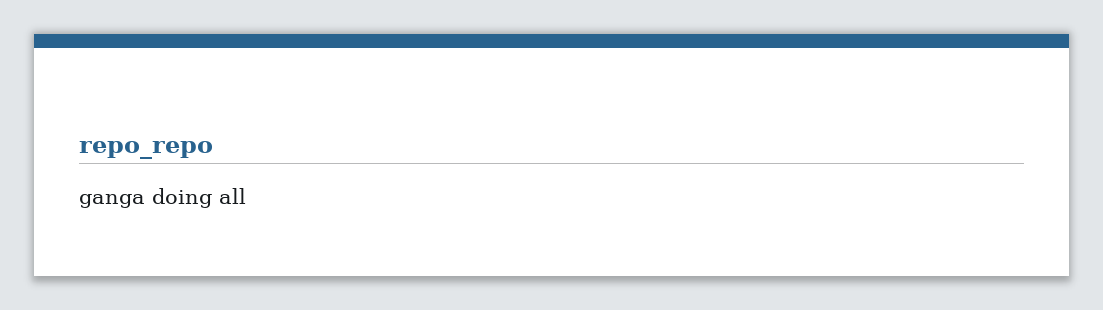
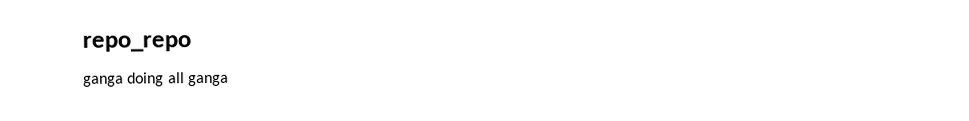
(246, 196) none -> [187,74,229,87] ganga

